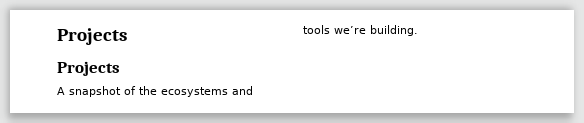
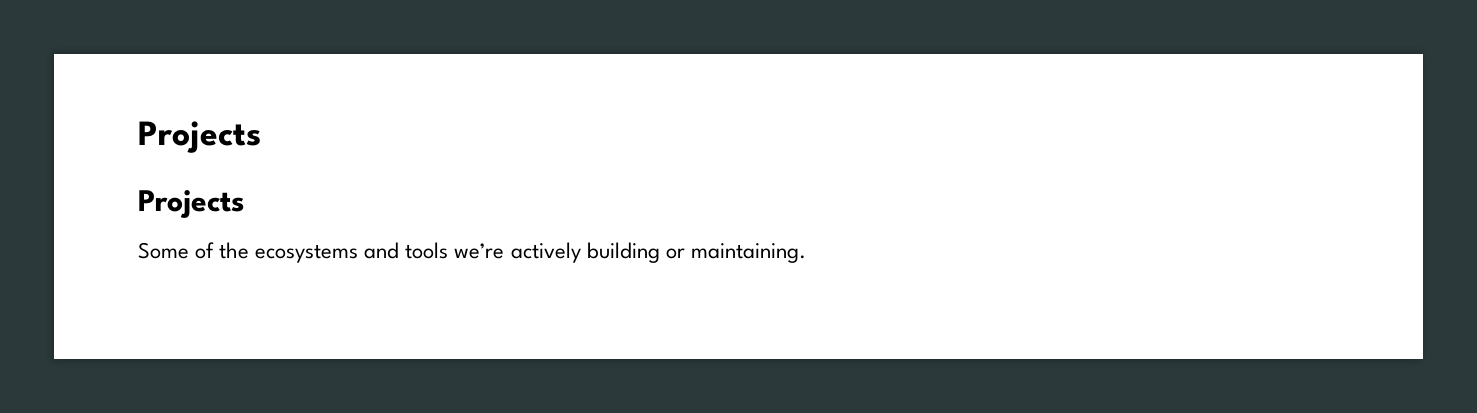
[57,86,121,97] A snapshot -> [138,242,189,259] Some
[370,25,418,36] building. -> [510,242,806,263] actively building or maintaining.

